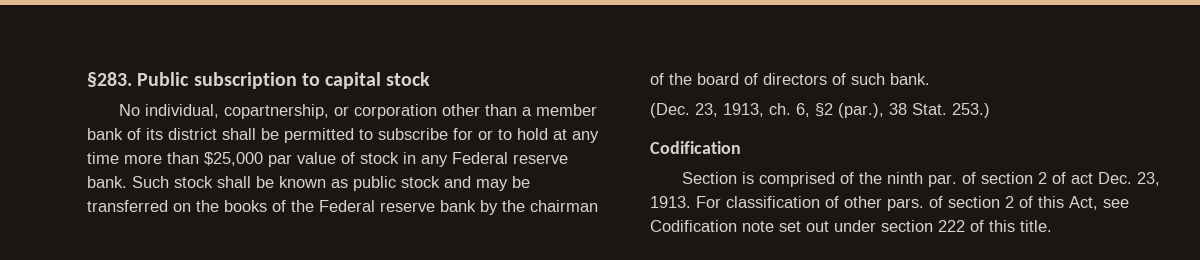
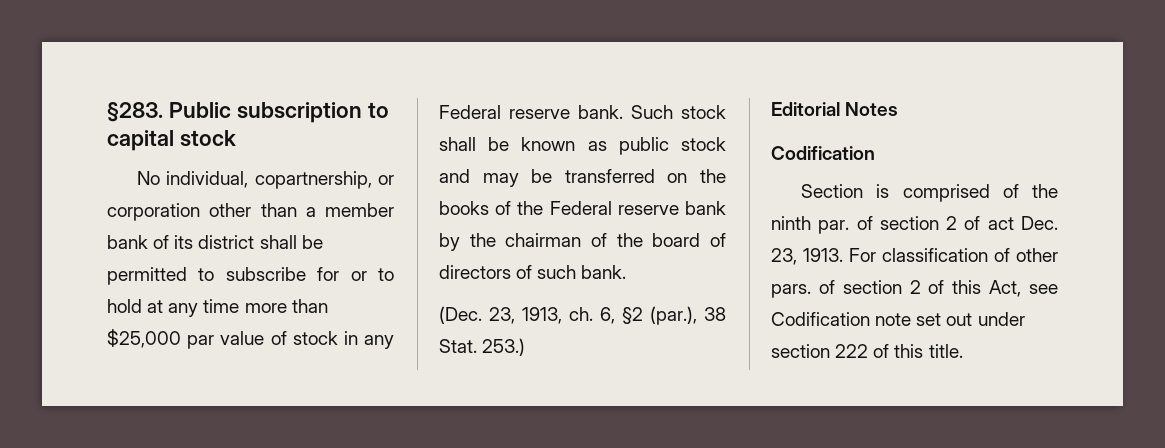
(990, 110) none -> [771,102,899,116] // Editorial Notes

